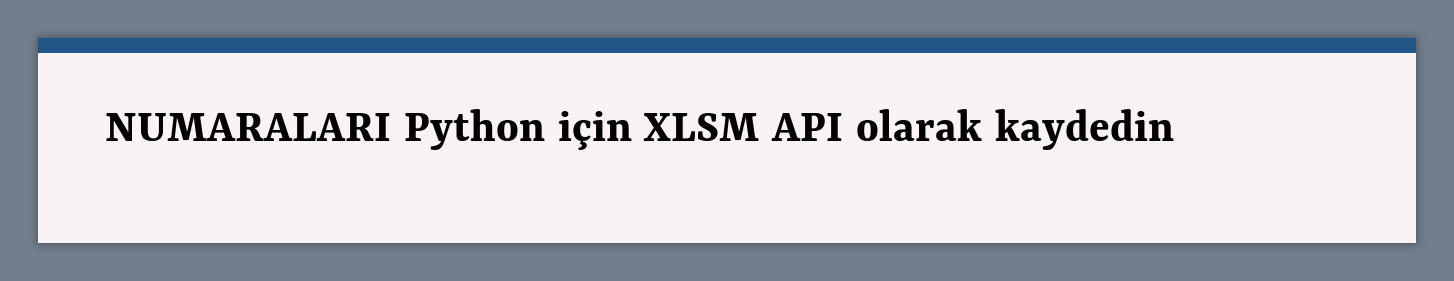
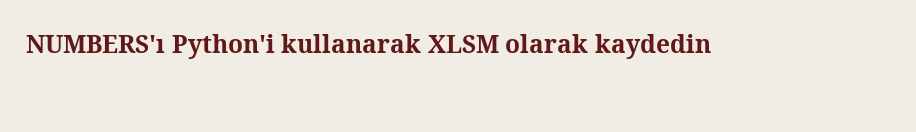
[105,109,844,150] NUMARALARI Python için XLSM API -> [26,34,499,59] NUMBERS'ı Python'i kullanarak XLSM

